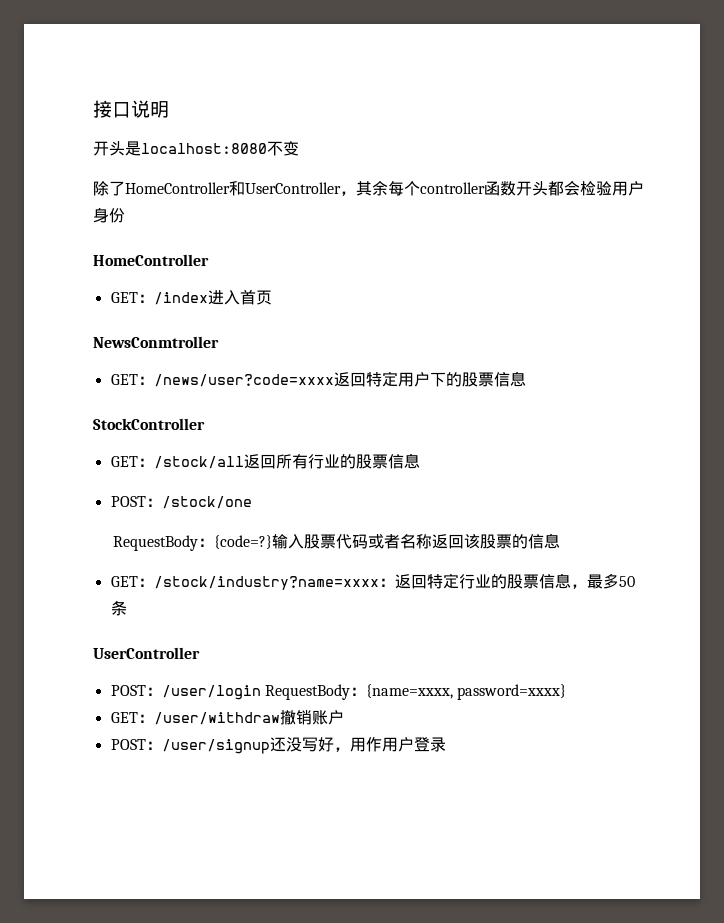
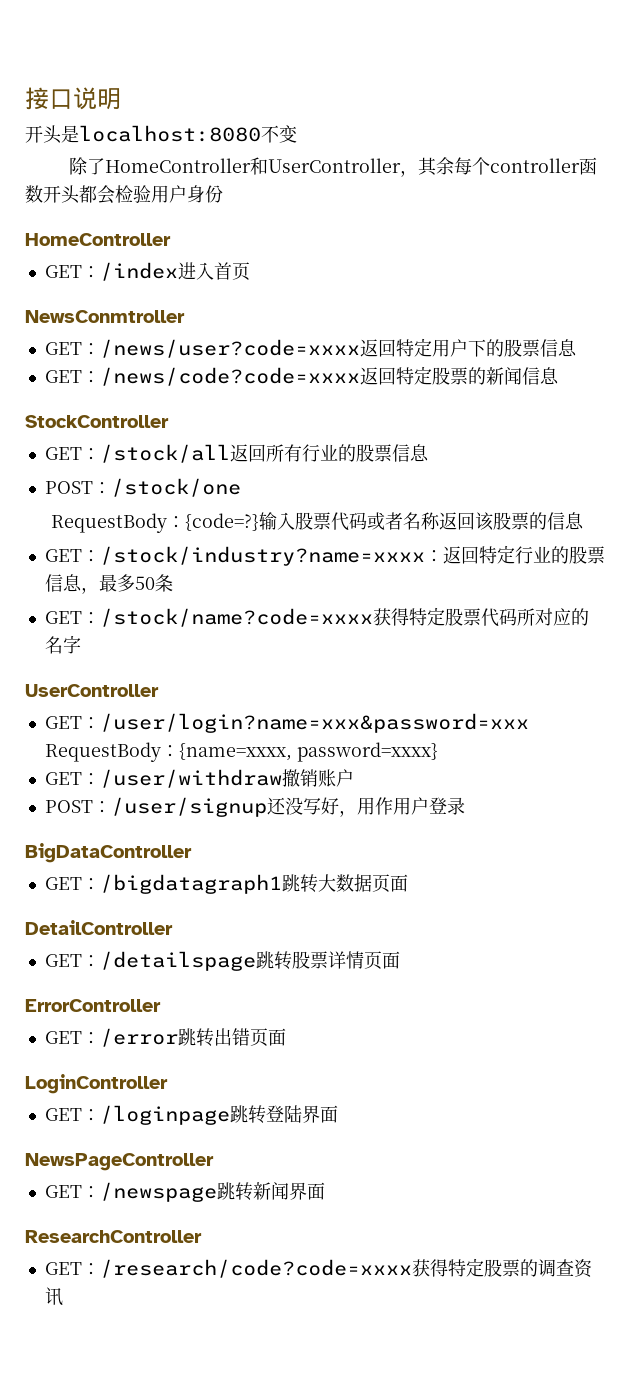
(526, 379) none -> [44,366,559,386] // GET：/news/code?code=xxxx返回特定股票的新闻信息
(127, 608) none -> [44,607,589,627] [44,635,81,654] // GET：/stock/name?code=xxxx获得特定股票代码所对应的名字
[110,685,261,700] POST：/user/login -> [44,713,529,733] GET：/user/login?name=xxx&password=xxx
(446, 744) none -> [25,843,192,863] [44,874,408,894] [25,920,173,935] [44,951,400,971] [25,999,161,1012] [44,1028,286,1047] [25,1074,168,1094] [44,1105,338,1125] [25,1153,214,1171] [44,1182,325,1202] [25,1230,202,1243] [44,1258,593,1278] [44,1287,63,1306] // BigDataController // GET：/bigdatagraph1跳转大数据页面 // DetailController // GET：/detailspage跳转股票详情页面 // ErrorController // GET：/error跳转出错页面 // LoginController // GET：/loginpage跳转登陆界面 // NewsPageController // GET：/newspage跳转新闻界面 // ResearchController // GET：/research/code?code=xxxx获得特定股票的调查资讯

